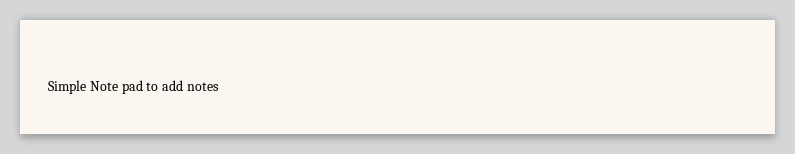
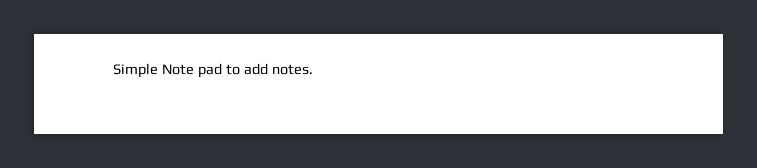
[186,82,219,91] notes -> [271,64,313,75] notes.

